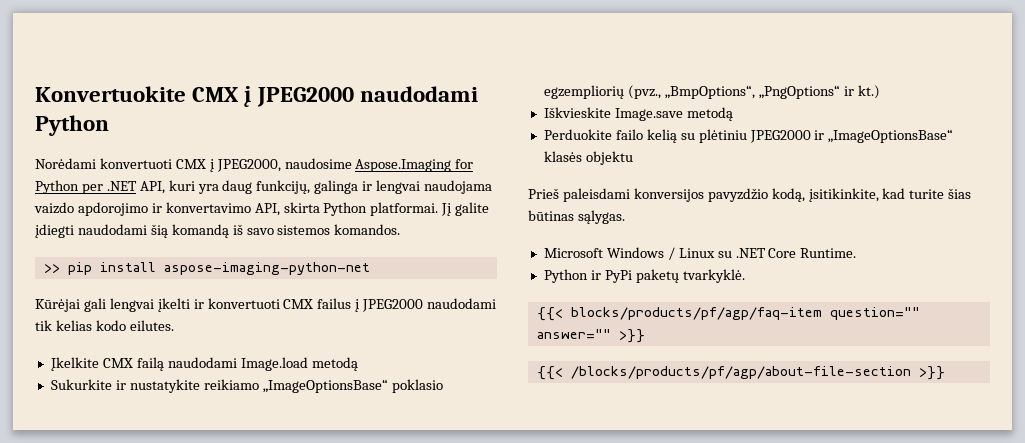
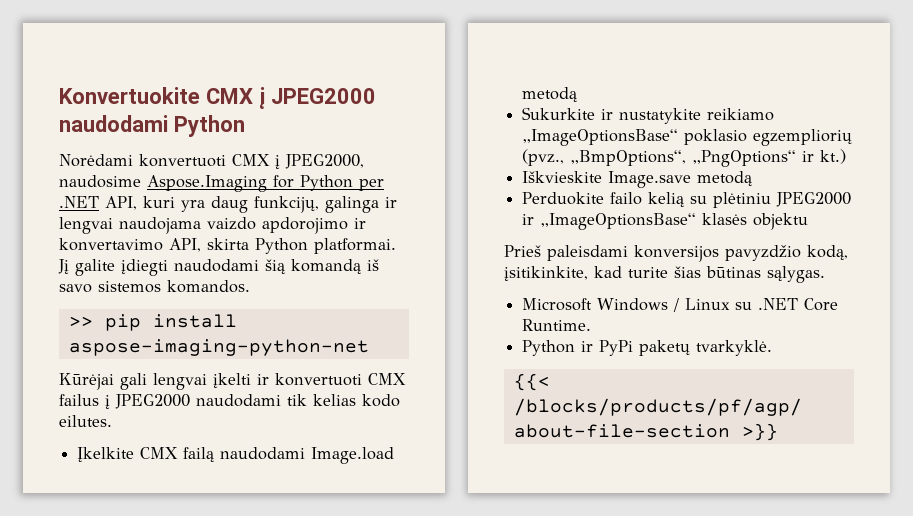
[536,307,920,321] [536,329,645,343] // {{< blocks/products/pf/agp/faq-item question="" answer="" >}} -> (773, 348) none

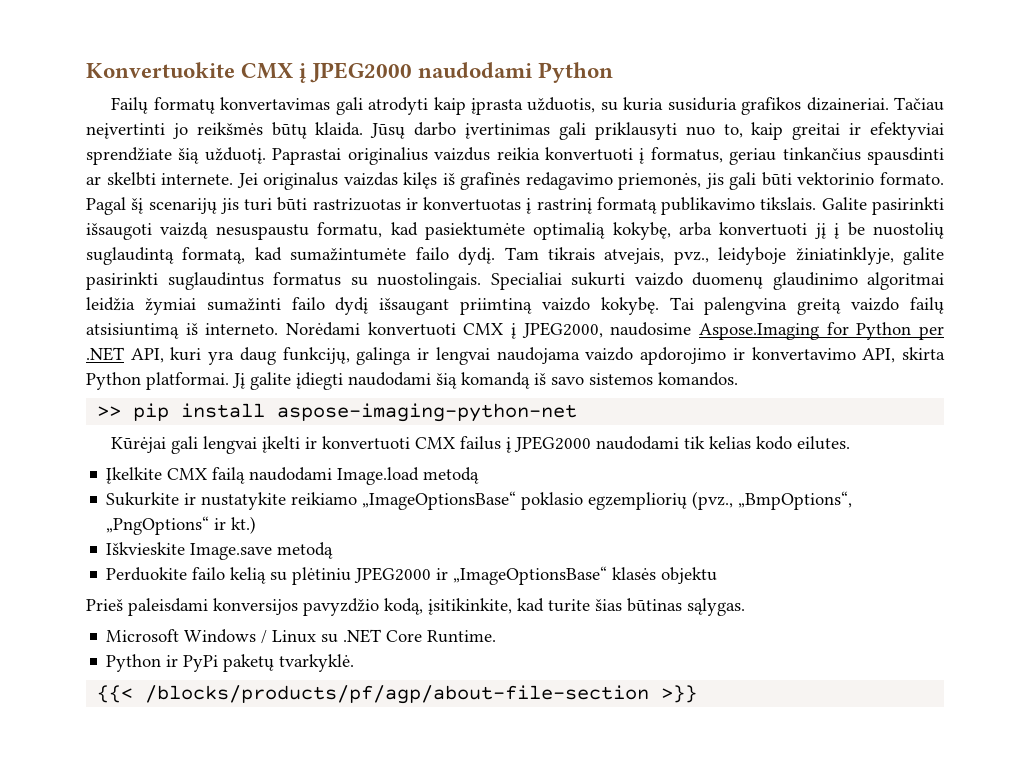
(245, 126) none -> [111,97,944,115] [86,122,945,140] [86,147,944,165] [86,172,944,190] [86,197,944,215] [86,222,944,240] [86,247,944,265] [86,272,944,290] [86,297,944,315] [86,323,279,339] Failų formatų konvertavimas gali atrodyti kaip įprasta užduotis, su kuria susiduria grafikos dizaineriai. Tačiau neįvertinti jo reikšmės būtų klaida. Jūsų darbo įvertinimas gali priklausyti nuo to, kaip greitai ir efektyviai sprendžiate šią užduotį. Paprastai originalius vaizdus reikia konvertuoti į formatus, geriau tinkančius spausdinti ar skelbti internete. Jei originalus vaizdas kilęs iš grafinės redagavimo priemonės, jis gali būti vektorinio formato. Pagal šį scenarijų jis turi būti rastrizuotas ir konvertuotas į rastrinį formatą publikavimo tikslais. Galite pasirinkti išsaugoti vaizdą nesuspaustu formatu, kad pasiektumėte optimalią kokybę, arba konvertuoti jį į be nuostolių suglaudintą formatą, kad sumažintumėte failo dydį. Tam tikrais atvejais, pvz., leidyboje žiniatinklyje, galite pasirinkti suglaudintus formatus su nuostolingais. Specialiai sukurti vaizdo duomenų glaudinimo algoritmai leidžia žymiai sumažinti failo dydį išsaugant priimtiną vaizdo kokybę. Tai palengvina greitą vaizdo failų atsisiuntimą iš interneto.

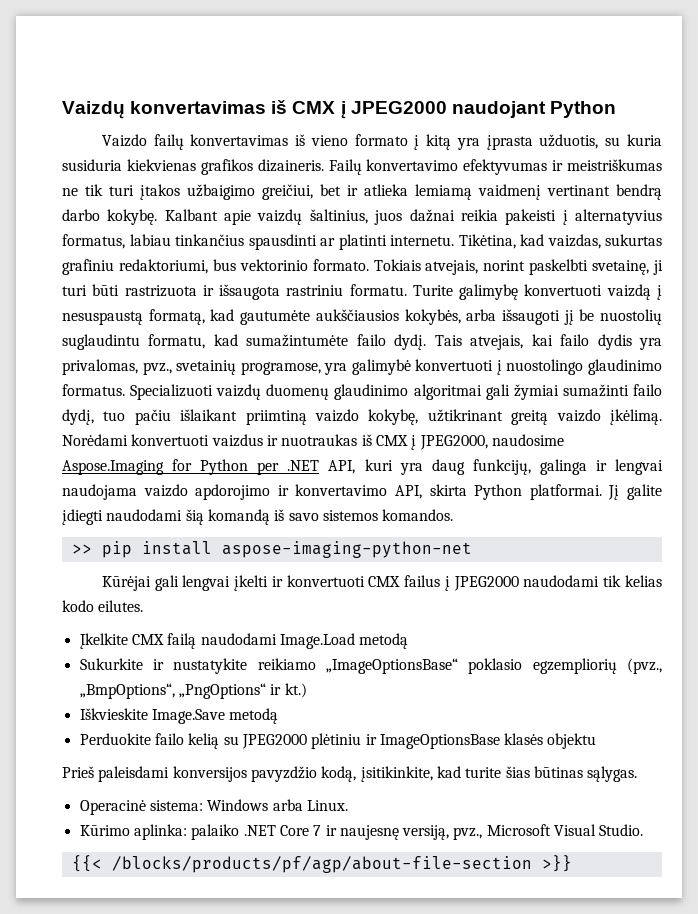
[86,62,235,78] Konvertuokite -> [62,100,288,119] Vaizdų konvertavimas iš
[418,62,533,78] naudodami -> [451,101,546,118] naudojant
[111,97,466,115] Failų formatų konvertavimas gali atrodyti kaip -> [101,134,480,150] Vaizdo failų konvertavimas iš vieno formato į kitą yra
[741,97,944,115] [86,122,945,140] [86,147,944,165] [86,172,944,190] [86,197,944,215] [86,222,944,240] [86,247,944,265] [86,272,683,290] grafikos dizaineriai. Tačiau neįvertinti jo reikšmės būtų klaida. Jūsų darbo įvertinimas gali priklausyti nuo to, kaip greitai ir efektyviai sprendžiate šią užduotį. Paprastai originalius vaizdus reikia konvertuoti į formatus, geriau tinkančius spausdinti ar skelbti internete. Jei originalus vaizdas kilęs iš grafinės redagavimo priemonės, jis gali būti vektorinio formato. Pagal šį scenarijų jis turi būti rastrizuotas ir konvertuotas į rastrinį formatą publikavimo tikslais. Galite pasirinkti išsaugoti vaizdą nesuspaustu formatu, kad pasiektumėte optimalią kokybę, arba konvertuoti jį į be nuostolių suglaudintą formatą, kad sumažintumėte failo dydį. Tam tikrais atvejais, pvz., leidyboje žiniatinklyje, galite pasirinkti suglaudintus formatus su nuostolingais. Specialiai sukurti vaizdo -> [126,159,662,175] [62,184,662,200] [62,209,663,225] [62,234,662,250] [62,259,663,275] [62,284,662,300] [62,309,663,325] [62,334,662,350] [62,359,662,375] [62,384,262,400] kiekvienas grafikos dizaineris. Failų konvertavimo efektyvumas ir meistriškumas ne tik turi įtakos užbaigimo greičiui, bet ir atlieka lemiamą vaidmenį vertinant bendrą darbo kokybę. Kalbant apie vaizdų šaltinius, juos dažnai reikia pakeisti į alternatyvius formatus, labiau tinkančius spausdinti ar platinti internetu. Tikėtina, kad vaizdas, sukurtas grafiniu redaktoriumi, bus vektorinio formato. Tokiais atvejais, norint paskelbti svetainę, ji turi būti rastrizuota ir išsaugota rastriniu formatu. Turite galimybę konvertuoti vaizdą į nesuspaustą formatą, kad gautumėte aukščiausios kokybės, arba išsaugoti jį be nuostolių suglaudintu formatu, kad sumažintumėte failo dydį. Tais atvejais, kai failo dydis yra privalomas, pvz., svetainių programose, yra galimybė konvertuoti į nuostolingo glaudinimo formatus. Specializuoti vaizdų
[86,297,135,311] leidžia -> [485,384,510,400] gali
[335,297,944,315] [86,322,456,339] dydį išsaugant priimtiną vaizdo kokybę. Tai palengvina greitą vaizdo failų atsisiuntimą iš interneto. Norėdami konvertuoti -> [62,409,662,425] [62,434,372,447] dydį, tuo pačiu išlaikant priimtiną vaizdo kokybę, užtikrinant greitą vaizdo įkėlimą. Norėdami konvertuoti vaizdus ir nuotraukas iš
[337,467,420,485] Image.load -> [279,633,355,649] Image.Load
[190,543,273,560] Image.save -> [151,709,225,724] Image.Save
[292,566,608,585] plėtiniu JPEG2000 ir „ImageOptionsBase“ -> [241,733,500,749] JPEG2000 plėtiniu ir ImageOptionsBase
[106,629,497,644] [106,654,355,672] Microsoft Windows / Linux su .NET Core Runtime. // Python ir PyPi paketų tvarkyklė. -> [79,799,348,815] [79,824,644,840] Operacinė sistema: Windows arba Linux. // Kūrimo aplinka: palaiko .NET Core 7 ir naujesnę versiją, pvz., Microsoft Visual Studio.

